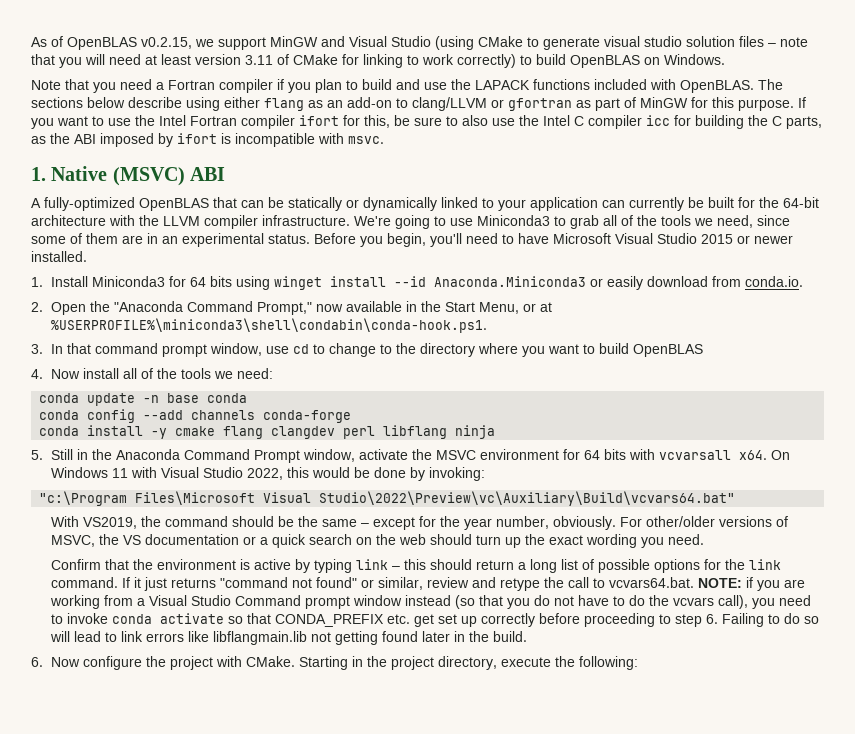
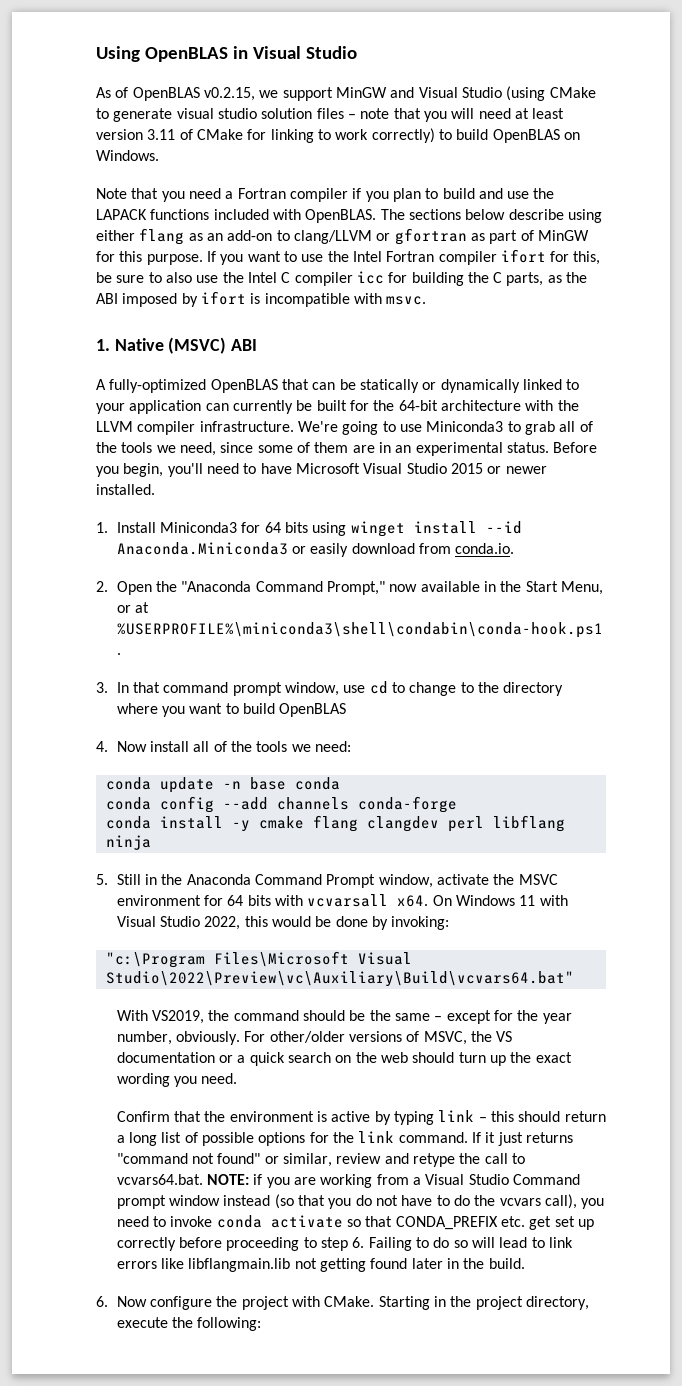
(31, 42) none -> [96,46,357,62] Using OpenBLAS in Visual Studio //

